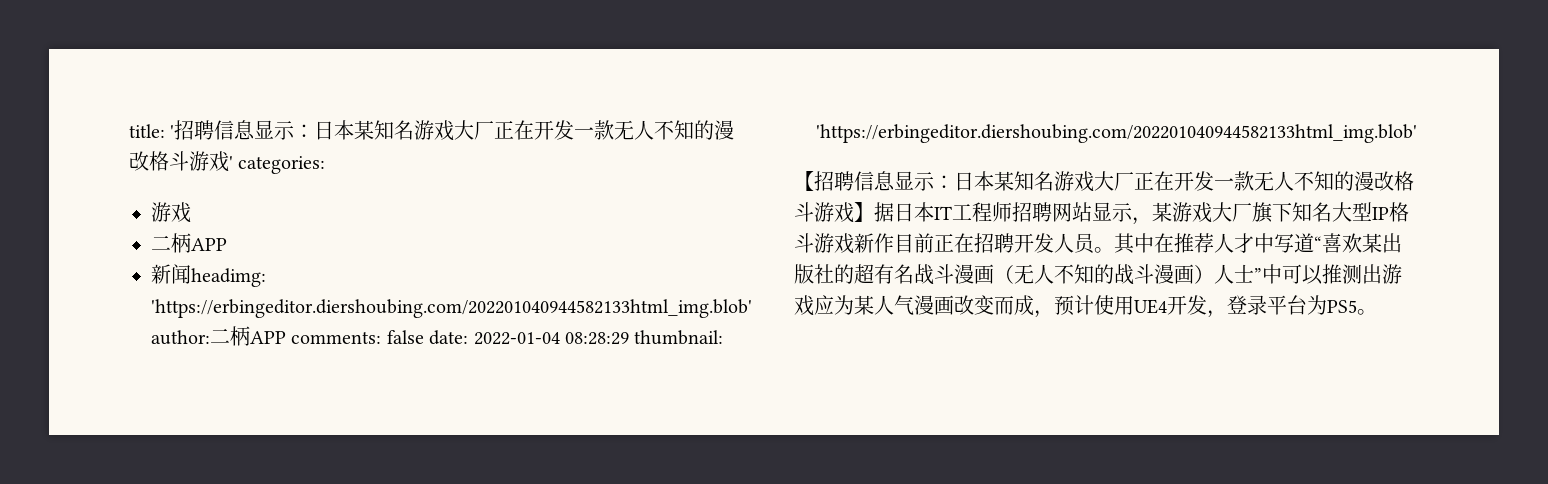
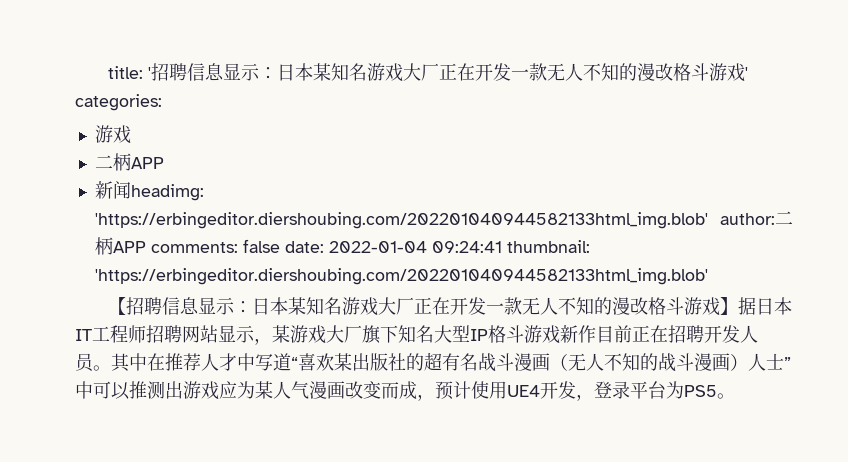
[565,332,629,345] 08:28:29 -> [431,241,502,253] 09:24:41

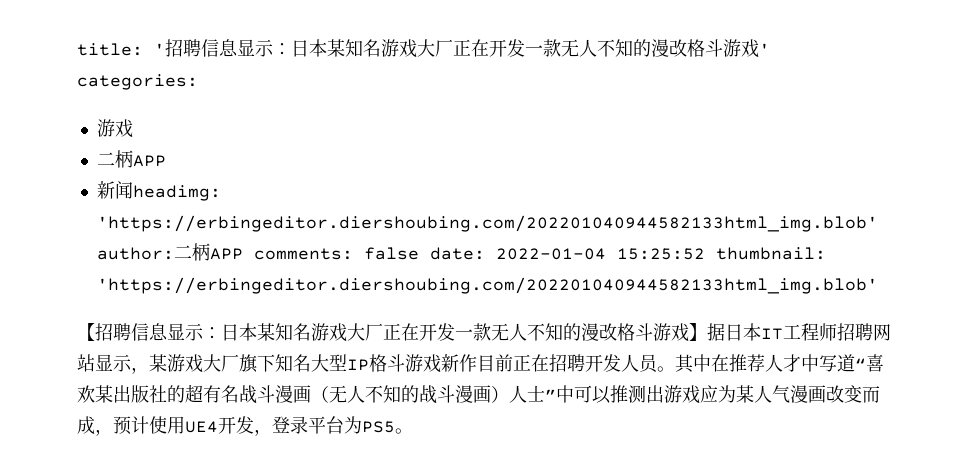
[431,241,502,253] 09:24:41 -> [616,248,705,260] 15:25:52

